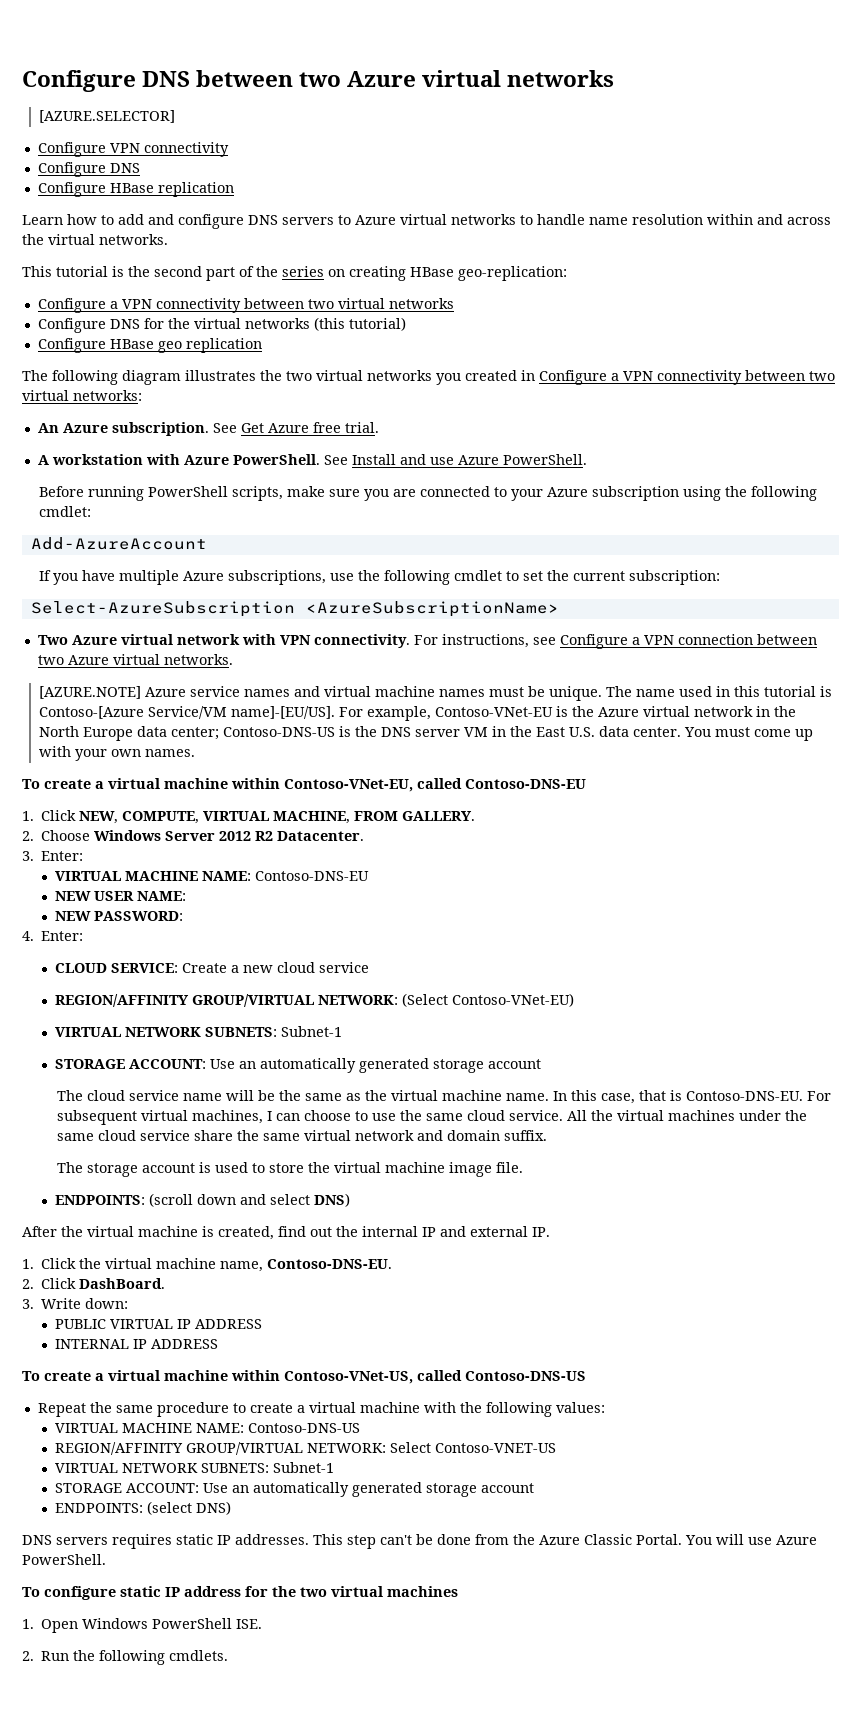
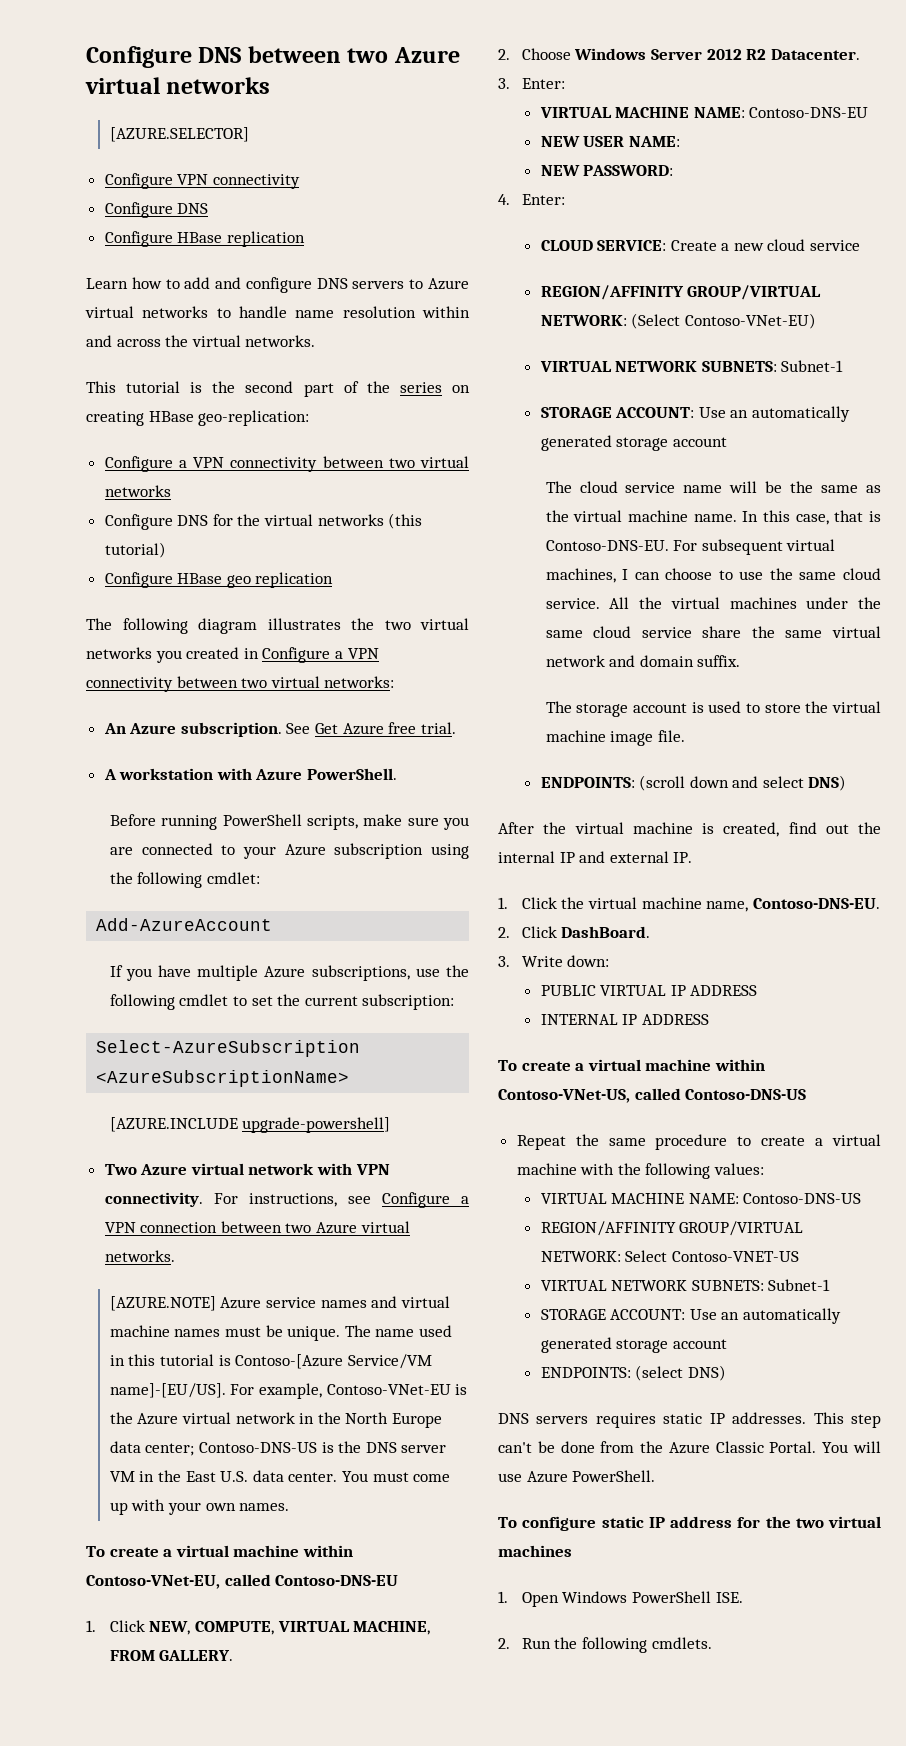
[323,454,587,465] See Install and use Azure PowerShell. -> (398, 774) none
(559, 609) none -> [109,1117,391,1133] // [AZURE.INCLUDE upgrade-powershell]

